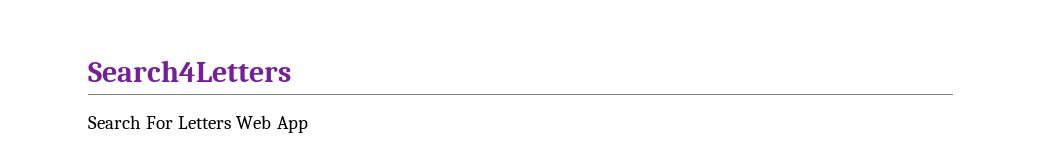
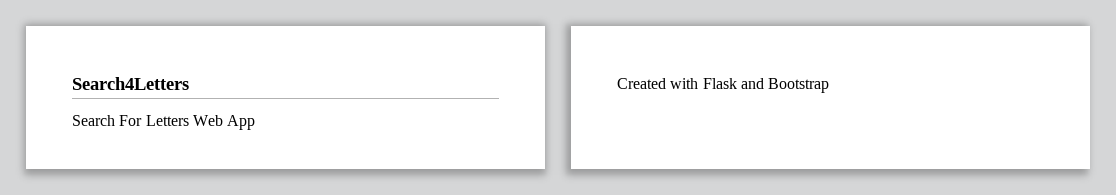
(308, 124) none -> [617,78,830,93] // Created with Flask and Bootstrap

